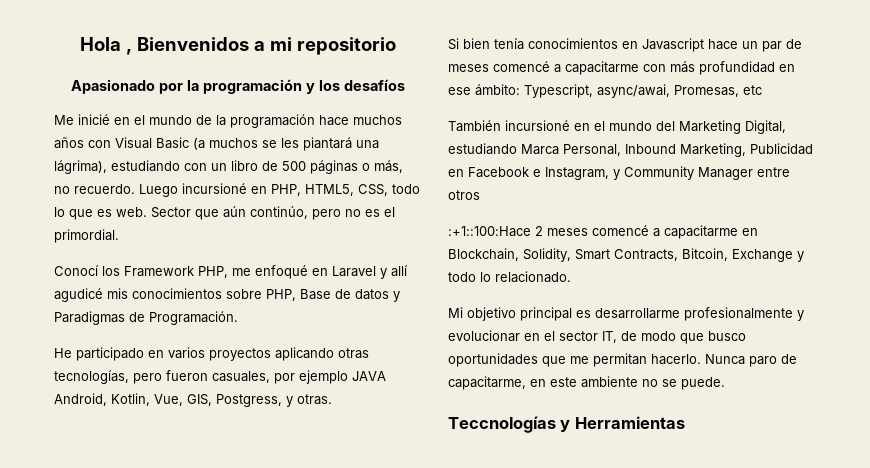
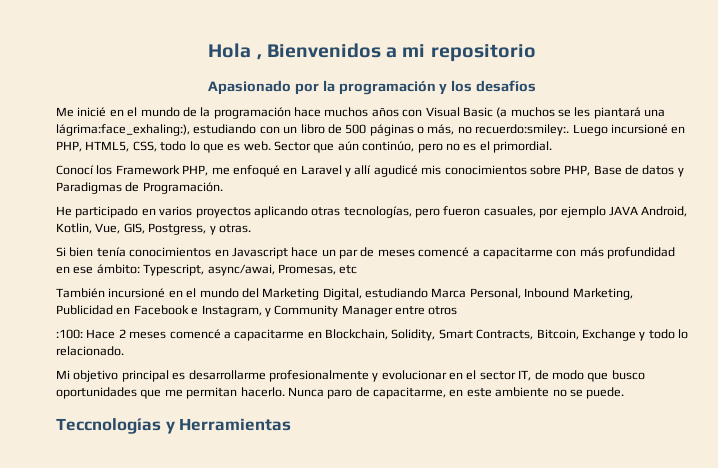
[54,160,107,174] lágrima), -> [56,124,190,136] lágrima:face_exhaling:),
[74,184,135,194] recuerdo. -> [475,124,570,136] recuerdo:smiley:.
[448,226,531,237] :+1::100:Hace -> [56,329,116,339] :100: Hace

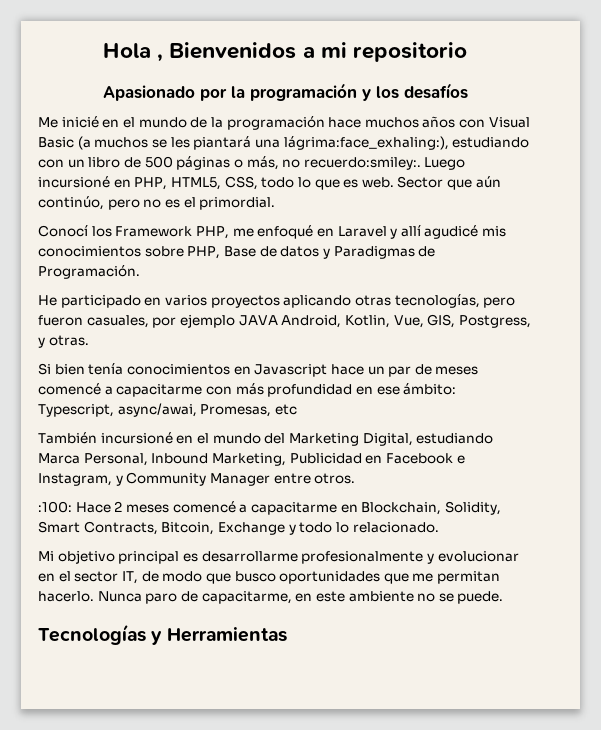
[428,306,458,315] otros -> [314,473,356,484] otros.
[56,418,161,434] Teccnologías -> [38,624,146,645] Tecnologías

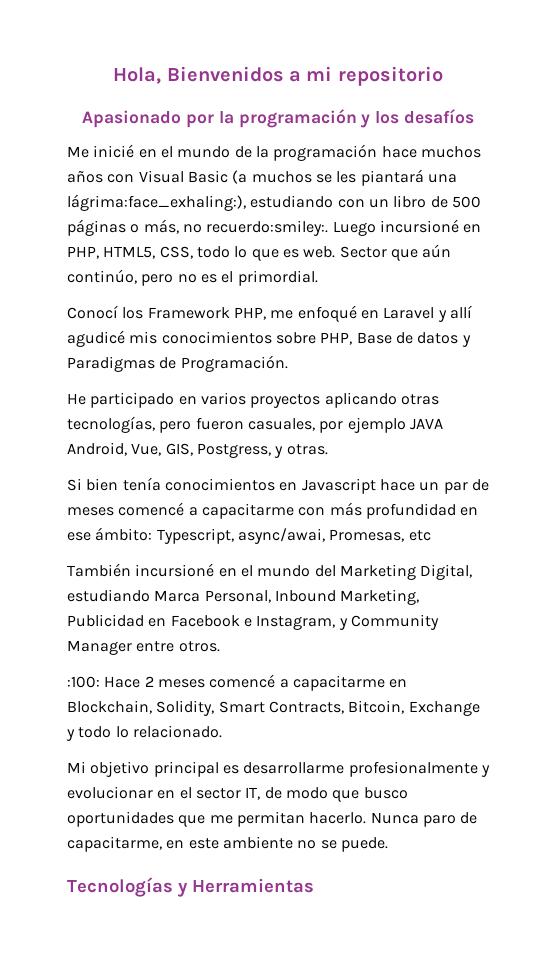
[103,43,164,62] Hola , -> [113,67,162,84] Hola,
[344,315,390,328] Kotlin, -> (127, 449) none

